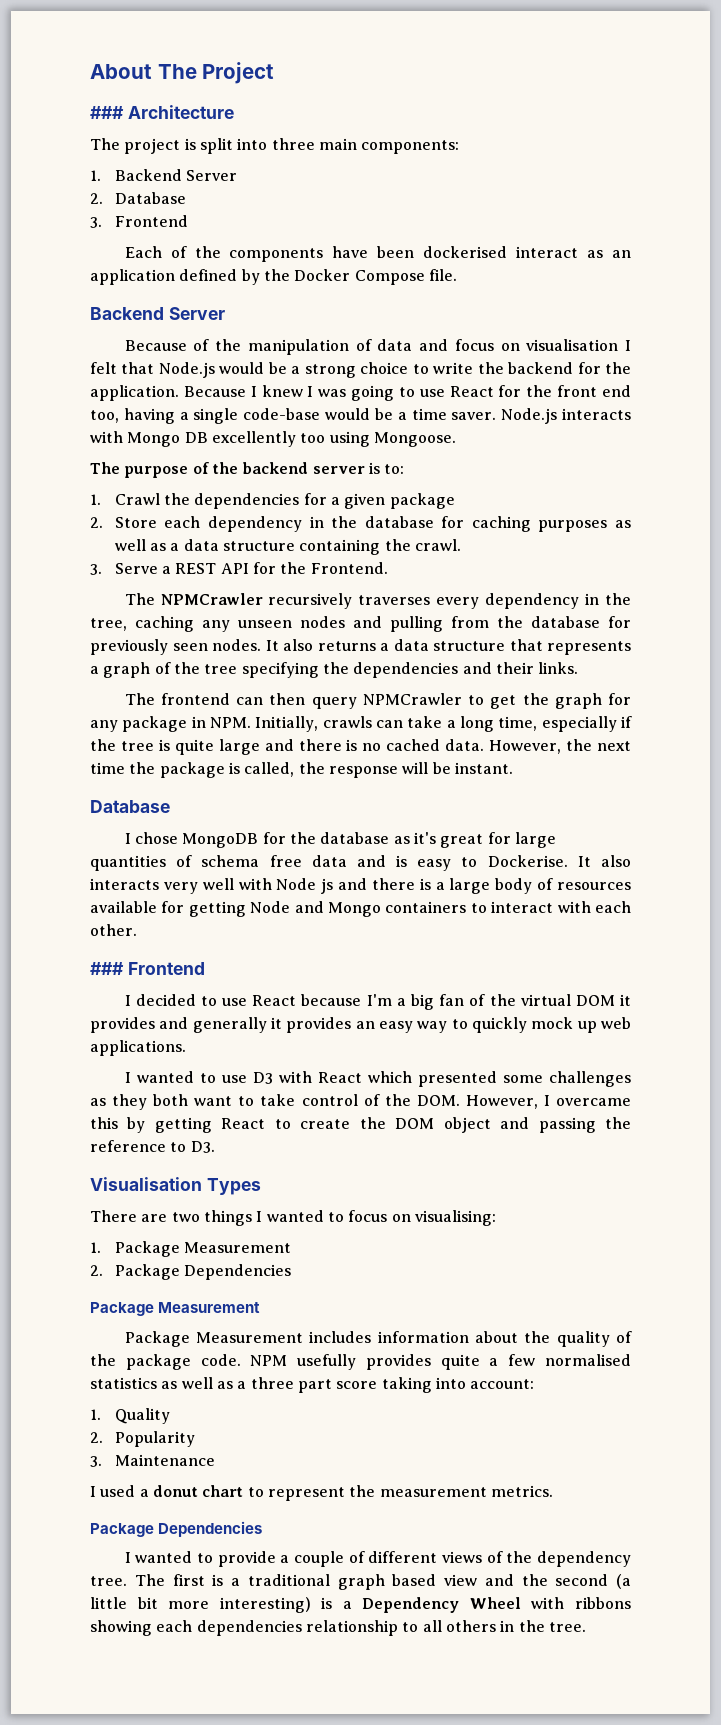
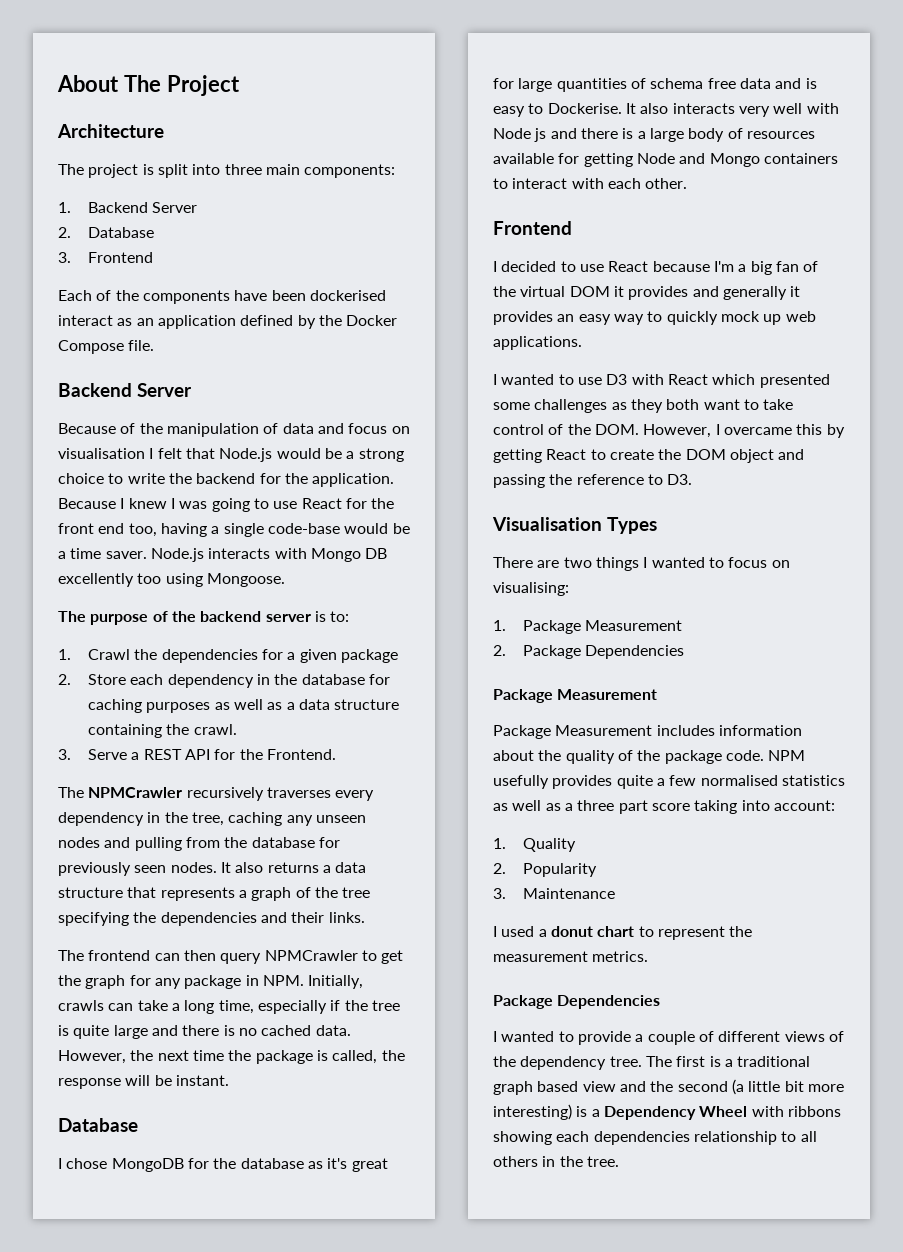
[90,106,124,119] ### -> (240, 85) none
[90,962,124,975] ### -> (688, 183) none

